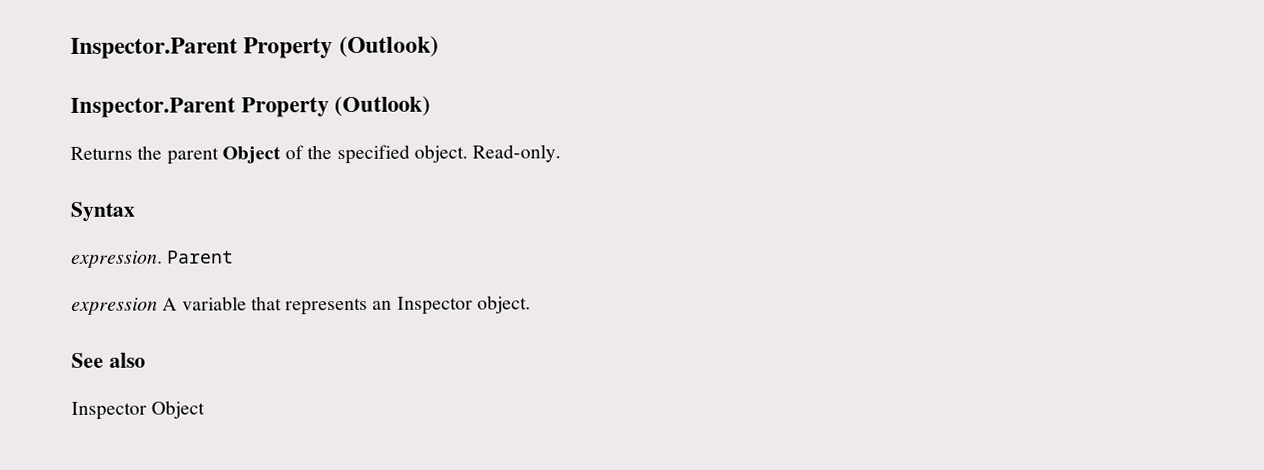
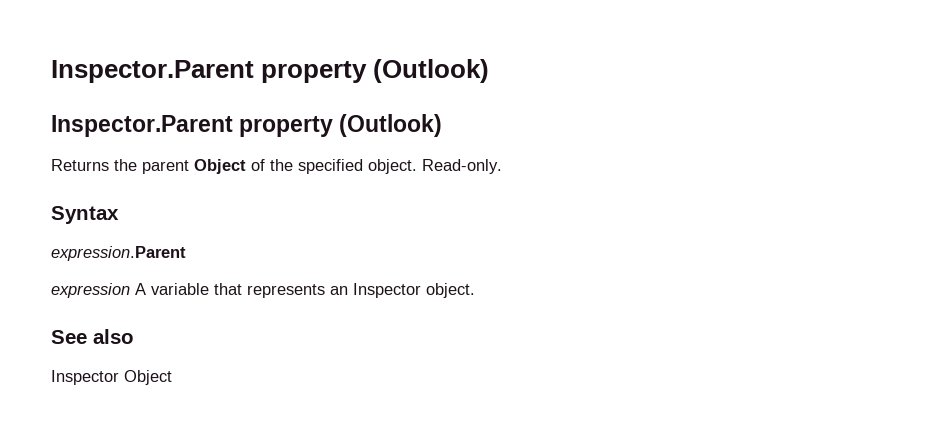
[70,37,334,59] Inspector.Parent Property -> [51,60,368,83] Inspector.Parent property
[241,97,330,118] Property -> [239,116,334,137] property
[71,250,235,268] expression. Parent -> [51,246,186,261] expression.Parent

